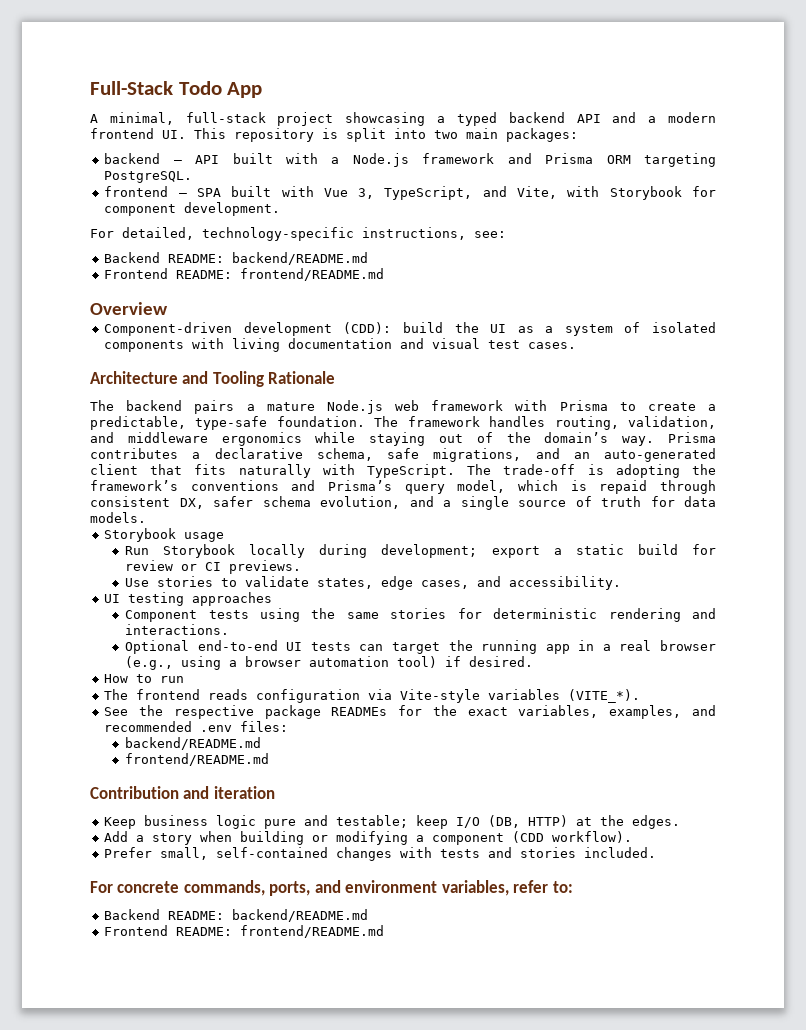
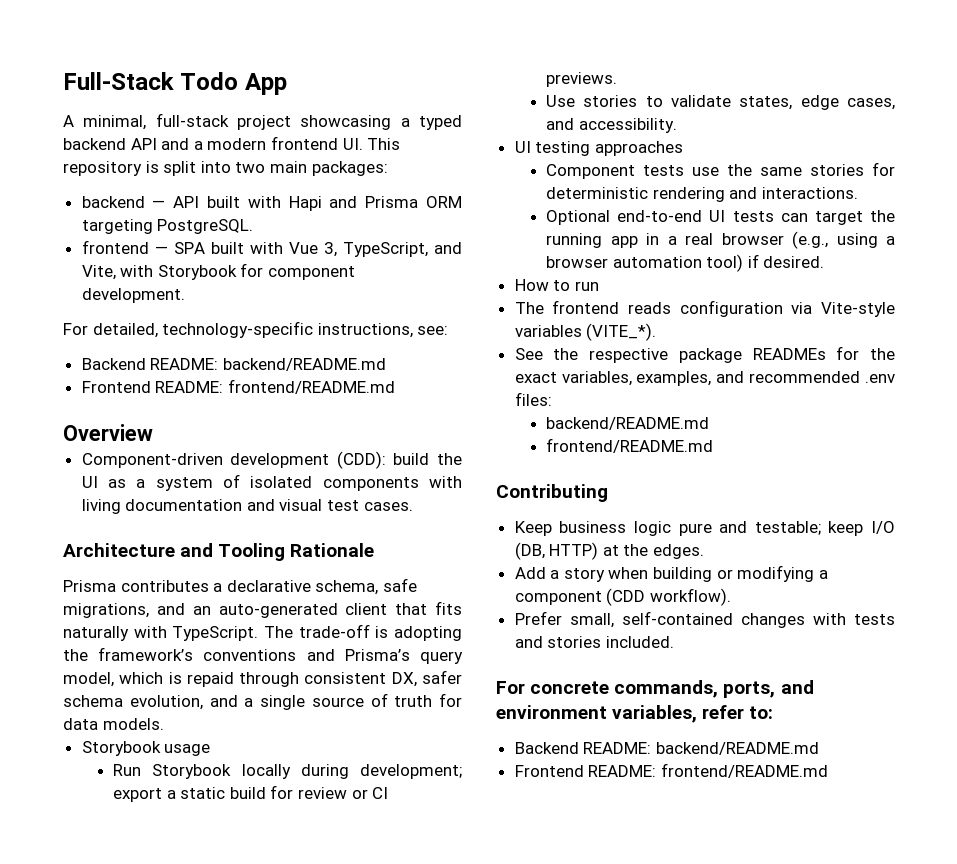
[331,153,495,167] a Node.js framework -> [288,196,322,211] Hapi
[90,400,716,414] [90,416,717,430] [90,432,655,446] The backend pairs a mature Node.js web framework with Prisma to create a predictable, type‑safe foundation. The framework handles routing, validation, and middleware ergonomics while staying out of the domain’s way. -> (375, 550) none
[259,608,300,622] using -> [692,167,720,176] use
[90,786,275,799] Contribution and iteration -> [496,484,608,502] Contributing

